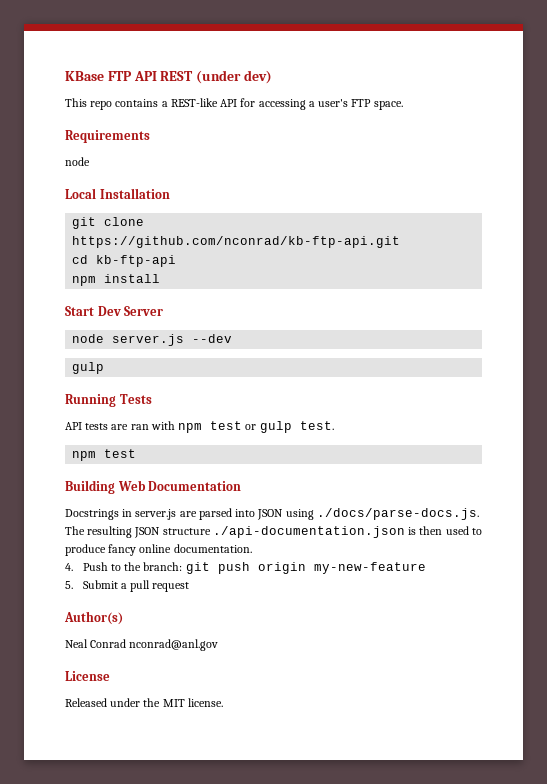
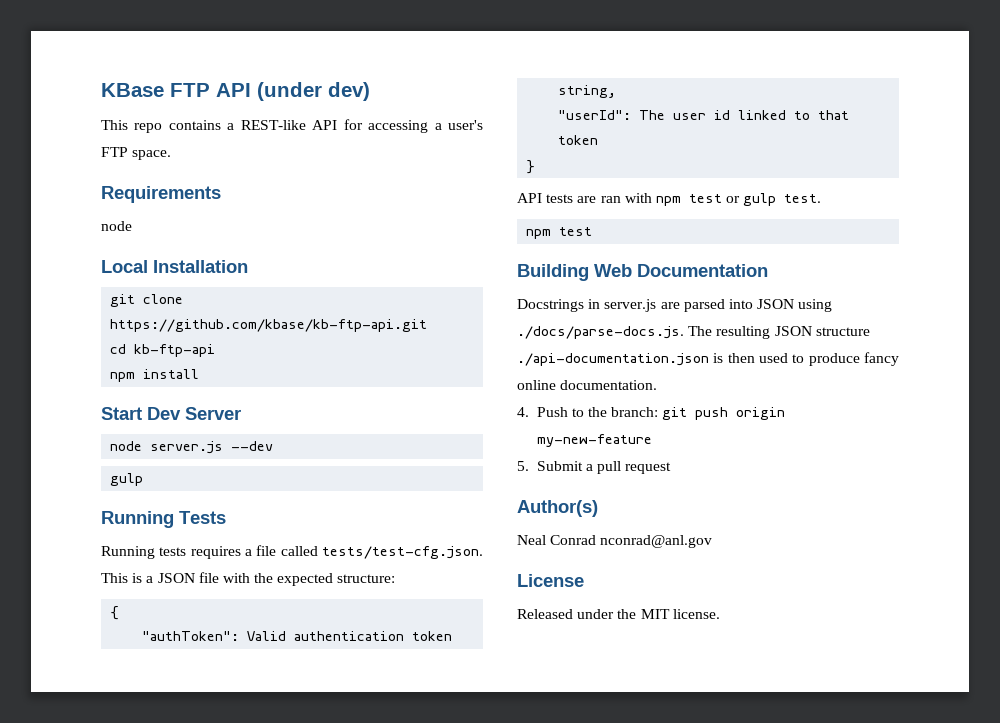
[160,71,194,81] REST -> (251, 90) none
[72,236,401,248] https://github.com/nconrad/kb-ftp-api.git -> [110,319,428,332] https://github.com/kbase/kb-ftp-api.git
(152, 399) none -> [101,545,483,559] [101,572,396,586] [110,606,120,620] [142,631,453,641] [558,85,617,98] [558,110,850,120] [558,135,599,145] [526,160,536,174] // Running tests requires a file called tests/test-cfg.json. This is a JSON file with the expected structure: // { // "authToken": Valid authentication token string, // "userId": The user id linked to that token // }

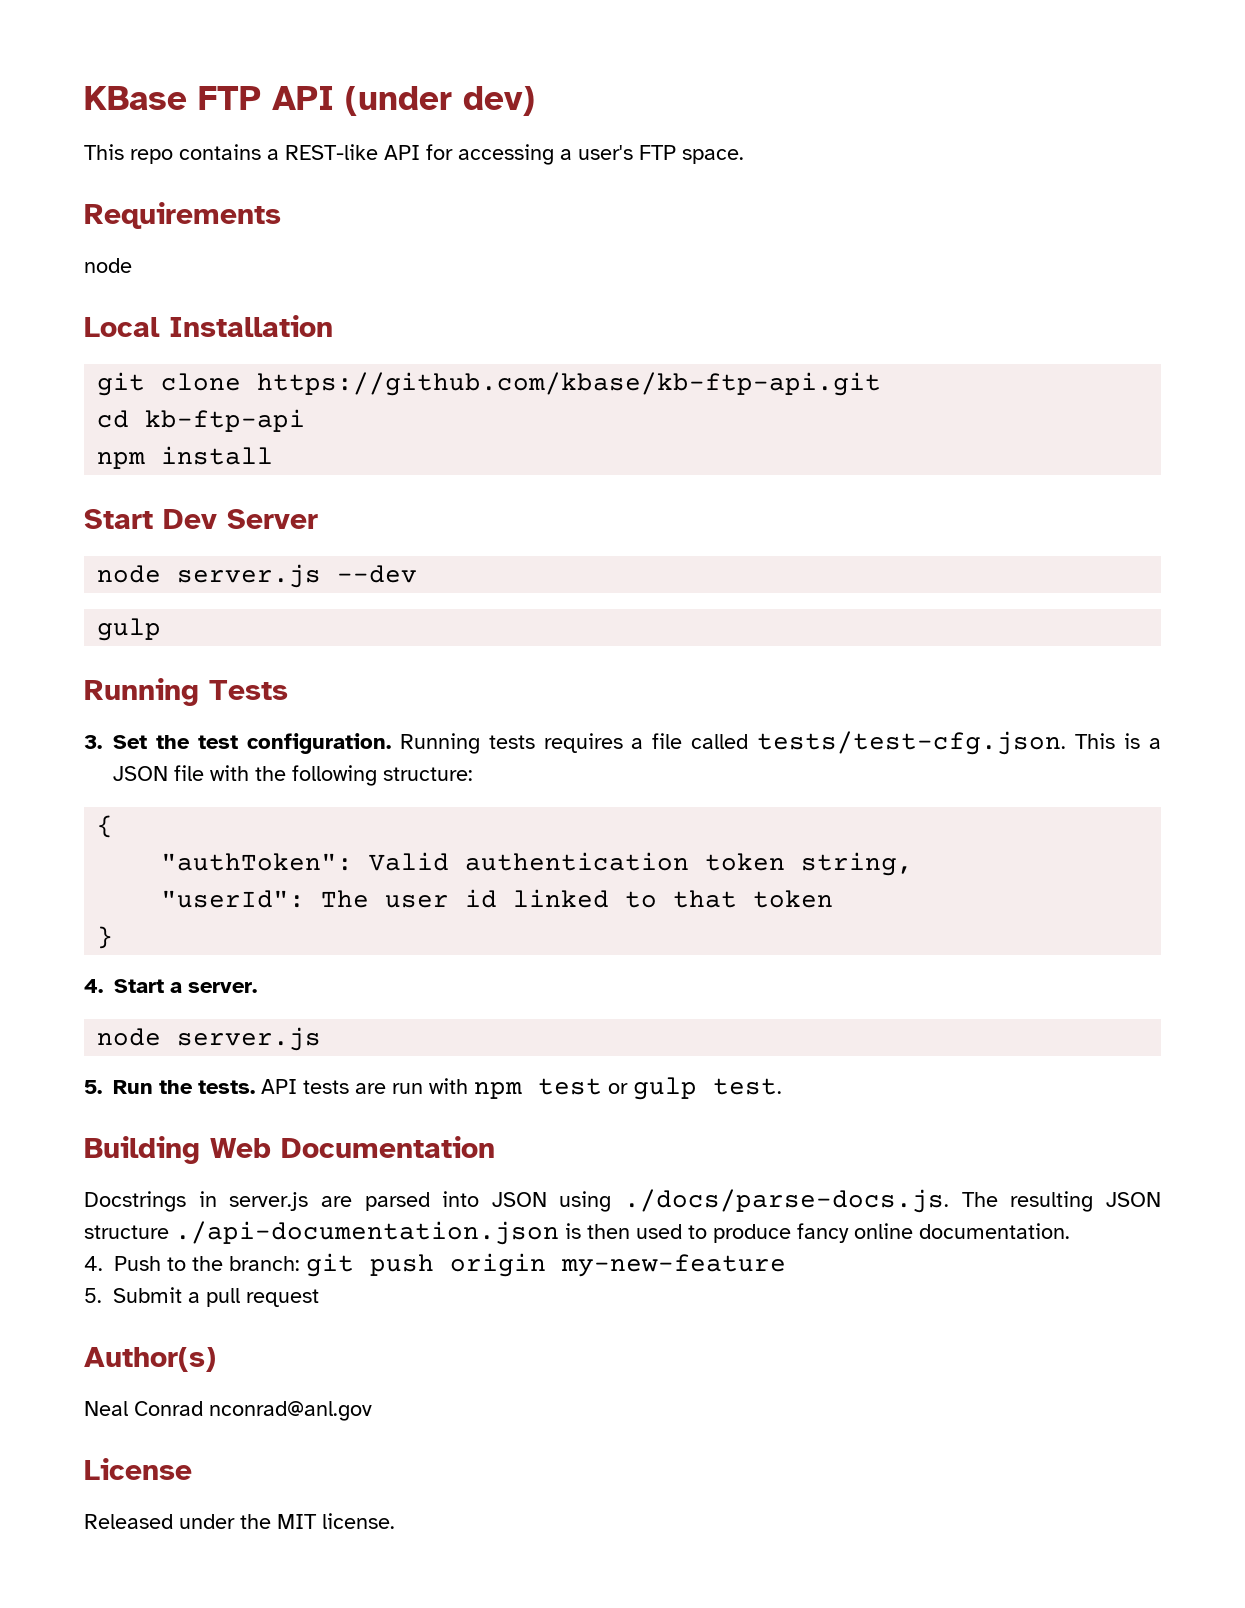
(226, 517) none -> [84,733,391,754] 3. Set the test configuration.
[277,573,334,586] expected -> [292,765,377,786] following
(536, 167) none -> [84,979,257,993] [97,1027,322,1051] [84,1080,255,1094] 4. Start a server. // node server.js // 5. Run the tests.
[600,196,621,203] ran -> [392,1083,423,1094] run
[526,227,593,239] // npm test -> (782, 1086) none

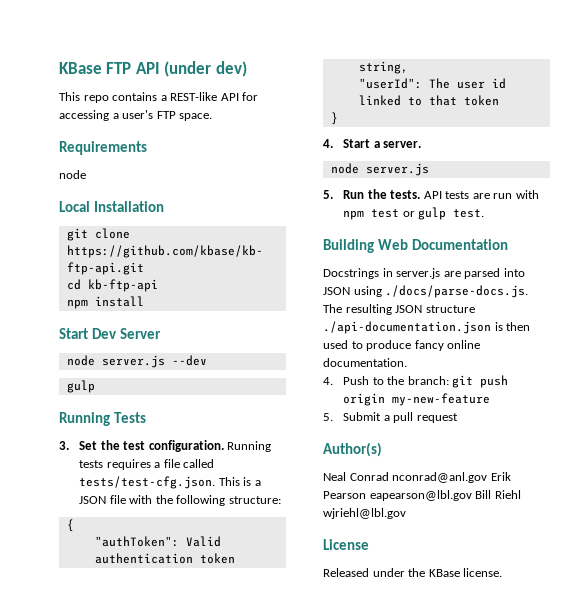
(372, 1411) none -> [490,472,511,481] [323,490,521,501] [323,508,406,519] Erik Pearson eapearson@lbl.gov Bill Riehl wjriehl@lbl.gov
[277,1514,317,1529] MIT -> [428,569,460,577] KBase

